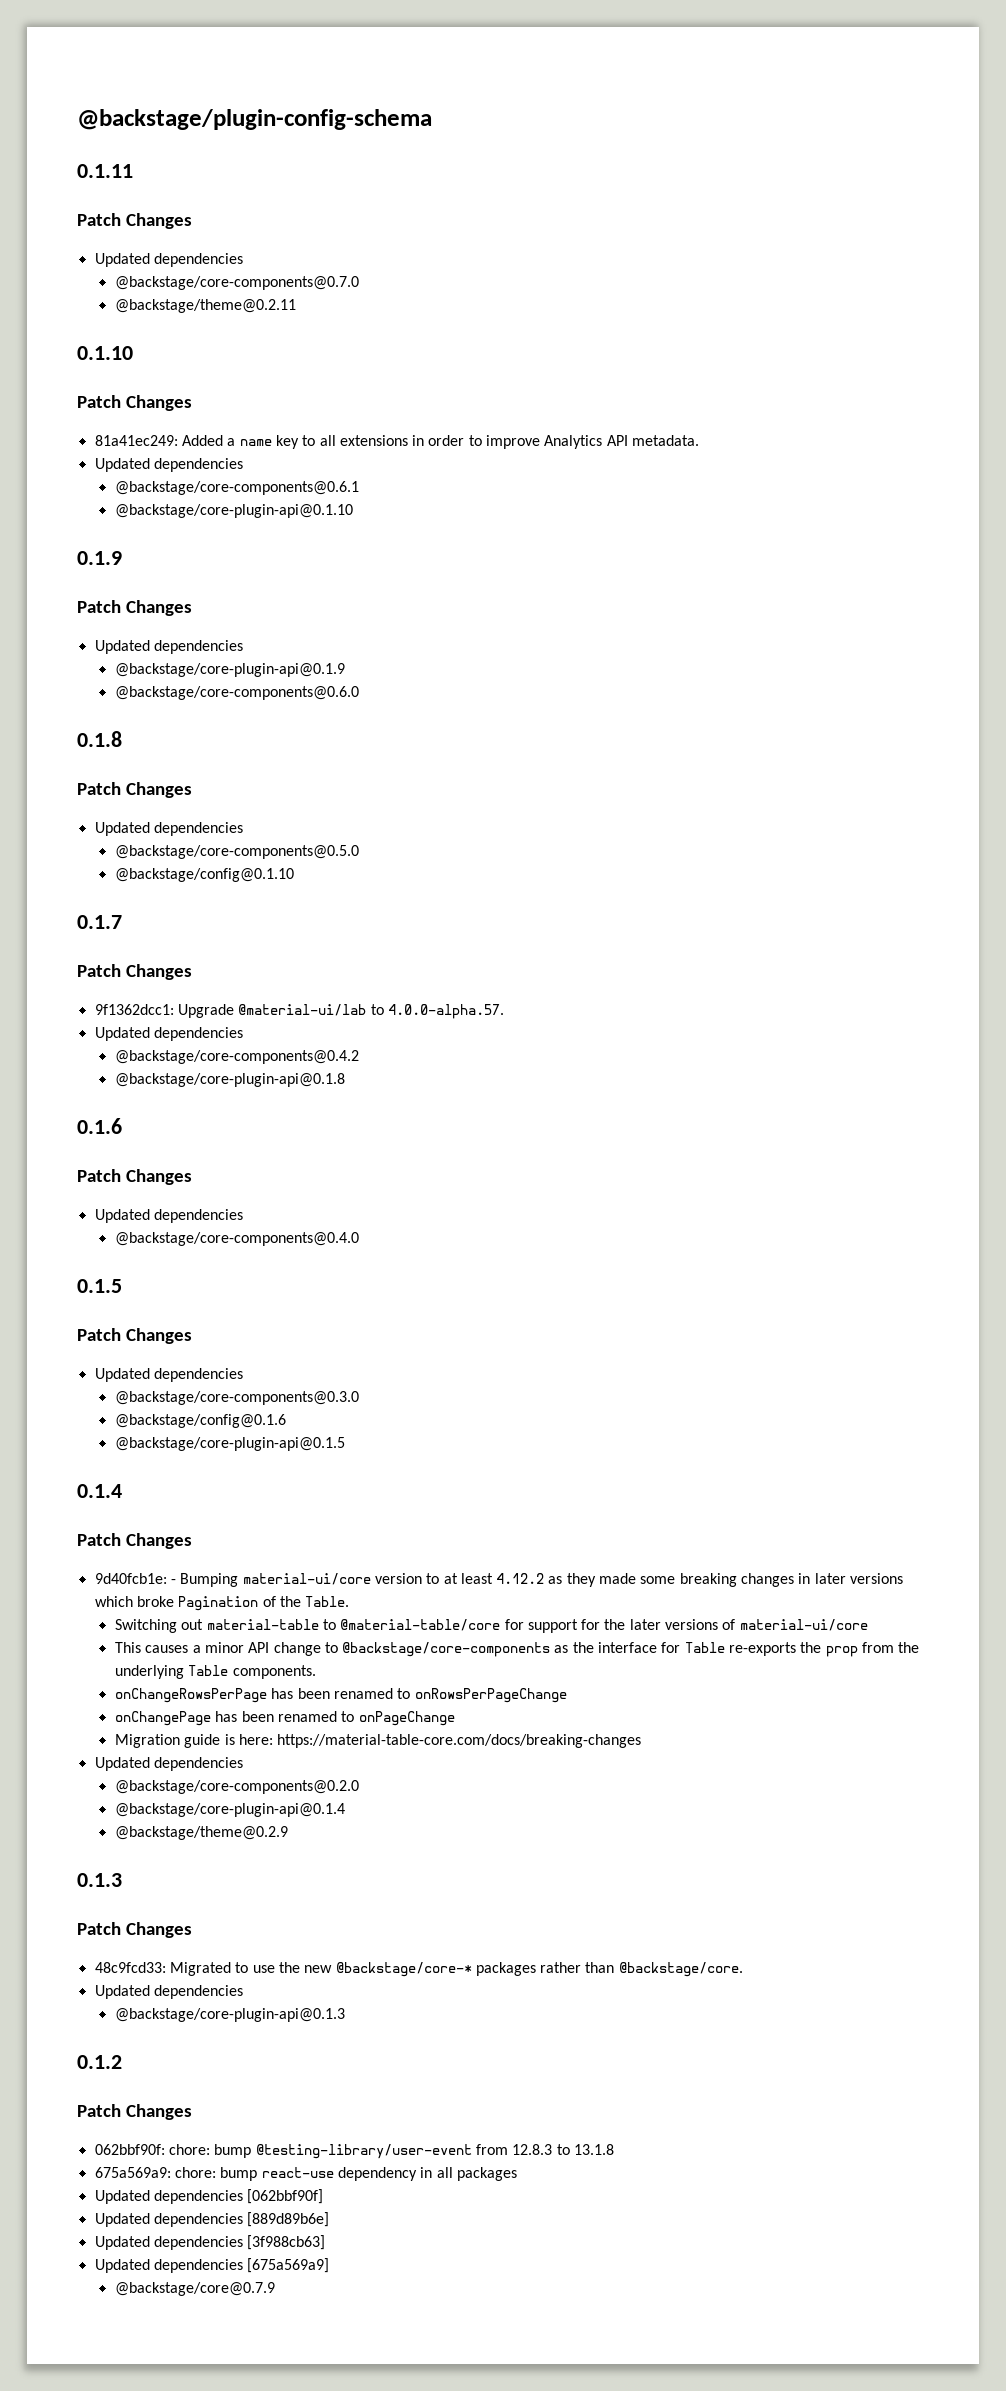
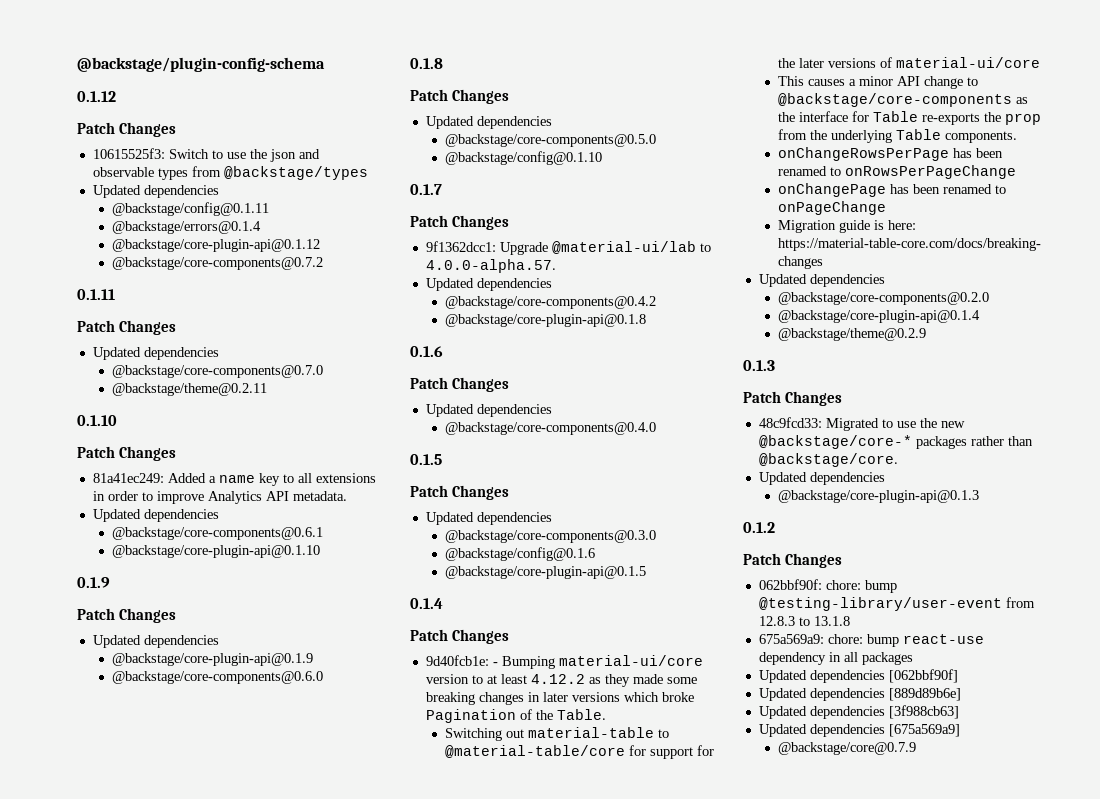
(432, 119) none -> [77,91,116,102] [77,122,176,137] [92,148,320,162] [92,166,368,180] [92,185,219,198] [112,202,270,216] [112,221,262,234] [112,239,321,252] [112,257,324,270] // 0.1.12 // Patch Changes // 10615525f3: Switch to use the json and observable types from @backstage/types // Updated dependencies // @backstage/config@0.1.11 // @backstage/errors@0.1.4 // @backstage/core-plugin-api@0.1.12 // @backstage/core-components@0.7.2

